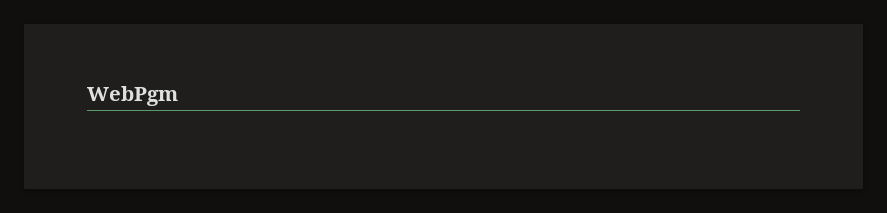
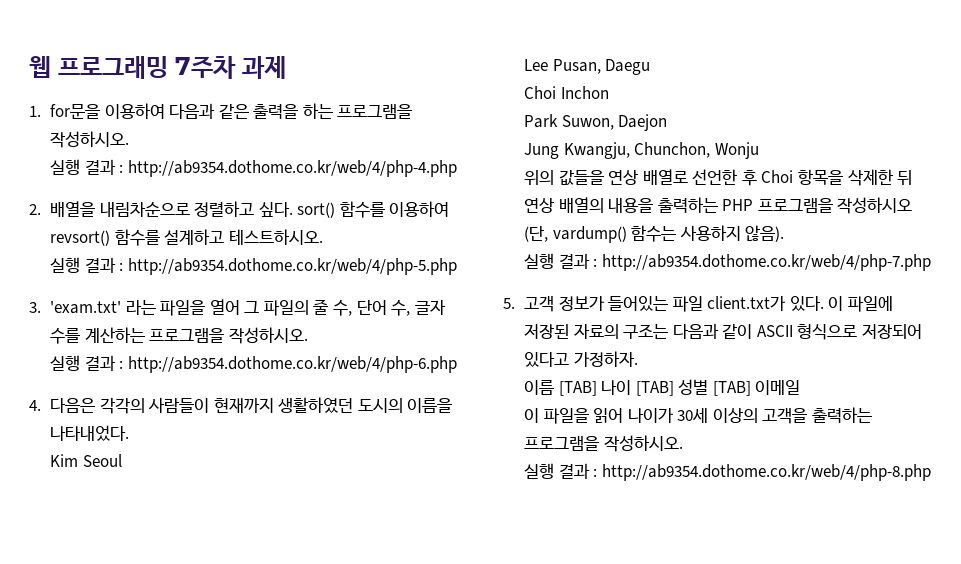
[87,86,178,106] WebPgm -> [29,56,286,79] [29,103,413,119] [49,131,129,148] [49,159,457,177] [29,201,450,218] [49,229,323,246] [49,257,457,275] [29,299,446,316] [49,327,308,344] [49,355,457,373] [29,397,453,414] [49,425,129,441] [49,454,122,467] [523,59,651,75] [523,86,609,99] [523,114,668,131] [523,142,759,159] [523,169,913,186] [523,197,913,214] [523,225,785,243] [523,253,931,271] [503,296,894,312] [523,323,923,340] [523,351,638,367] [523,379,801,396] [523,407,873,424] [523,435,683,452] [523,463,931,481] 웹 프로그래밍 7주차 과제 // 1. for문을 이용하여 다음과 같은 출력을 하는 프로그램을 작성하시오. // 실행 결과 : http://ab9354.dothome.co.kr/web/4/php-4.php // 2. 배열을 내림차순으로 정렬하고 싶다. sort() 함수를 이용하여 revsort() 함수를 설계하고 테스트하시오. // 실행 결과 : http://ab9354.dothome.co.kr/web/4/php-5.php // 3. 'exam.txt' 라는 파일을 열어 그 파일의 줄 수, 단어 수, 글자 수를 계산하는 프로그램을 작성하시오. // 실행 결과 : http://ab9354.dothome.co.kr/web/4/php-6.php // 4. 다음은 각각의 사람들이 현재까지 생활하였던 도시의 이름을 나타내었다. // Kim Seoul // Lee Pusan, Daegu // Choi Inchon // Park Suwon, Daejon // Jung Kwangju, Chunchon, Wonju // 위의 값들을 연상 배열로 선언한 후 Choi 항목을 삭제한 뒤 연상 배열의 내용을 출력하는 PHP 프로그램을 작성하시오 (단, vardump() 함수는 사용하지 않음). // 실행 결과 : http://ab9354.dothome.co.kr/web/4/php-7.php // 5. 고객 정보가 들어있는 파일 client.txt가 있다. 이 파일에 저장된 자료의 구조는 다음과 같이 ASCII 형식으로 저장되어 있다고 가정하자. // 이름 [TAB] 나이 [TAB] 성별 [TAB] 이메일 // 이 파일을 읽어 나이가 30세 이상의 고객을 출력하는 프로그램을 작성하시오. // 실행 결과 : http://ab9354.dothome.co.kr/web/4/php-8.php

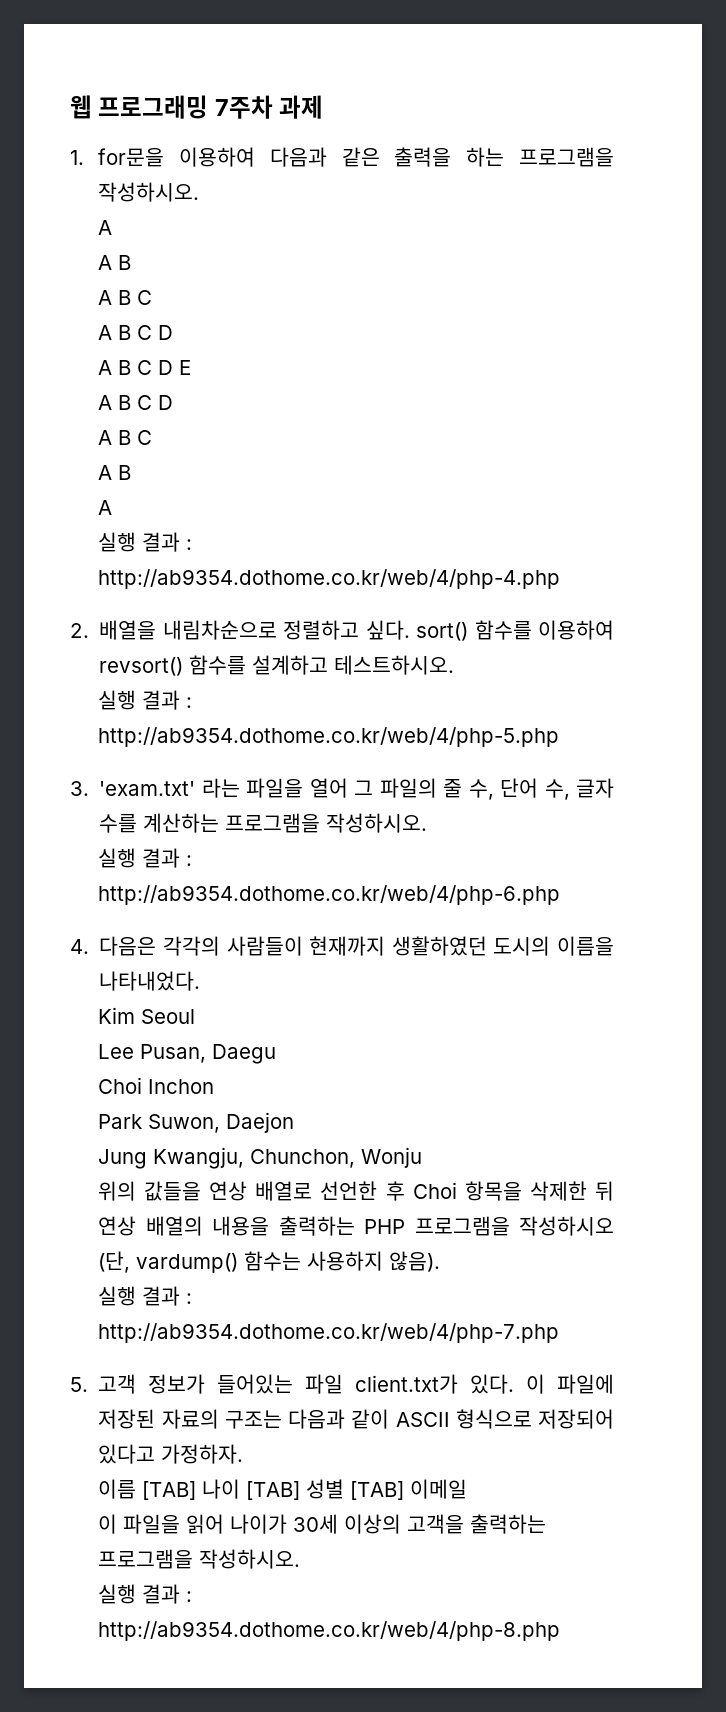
(129, 139) none -> [98,220,113,235] [98,255,132,270] [98,290,153,305] [98,325,174,340] [98,360,192,375] [98,395,174,410] [98,430,153,445] [98,465,132,480] [98,500,113,515] // A // A B // A B C // A B C D // A B C D E // A B C D // A B C // A B // A

